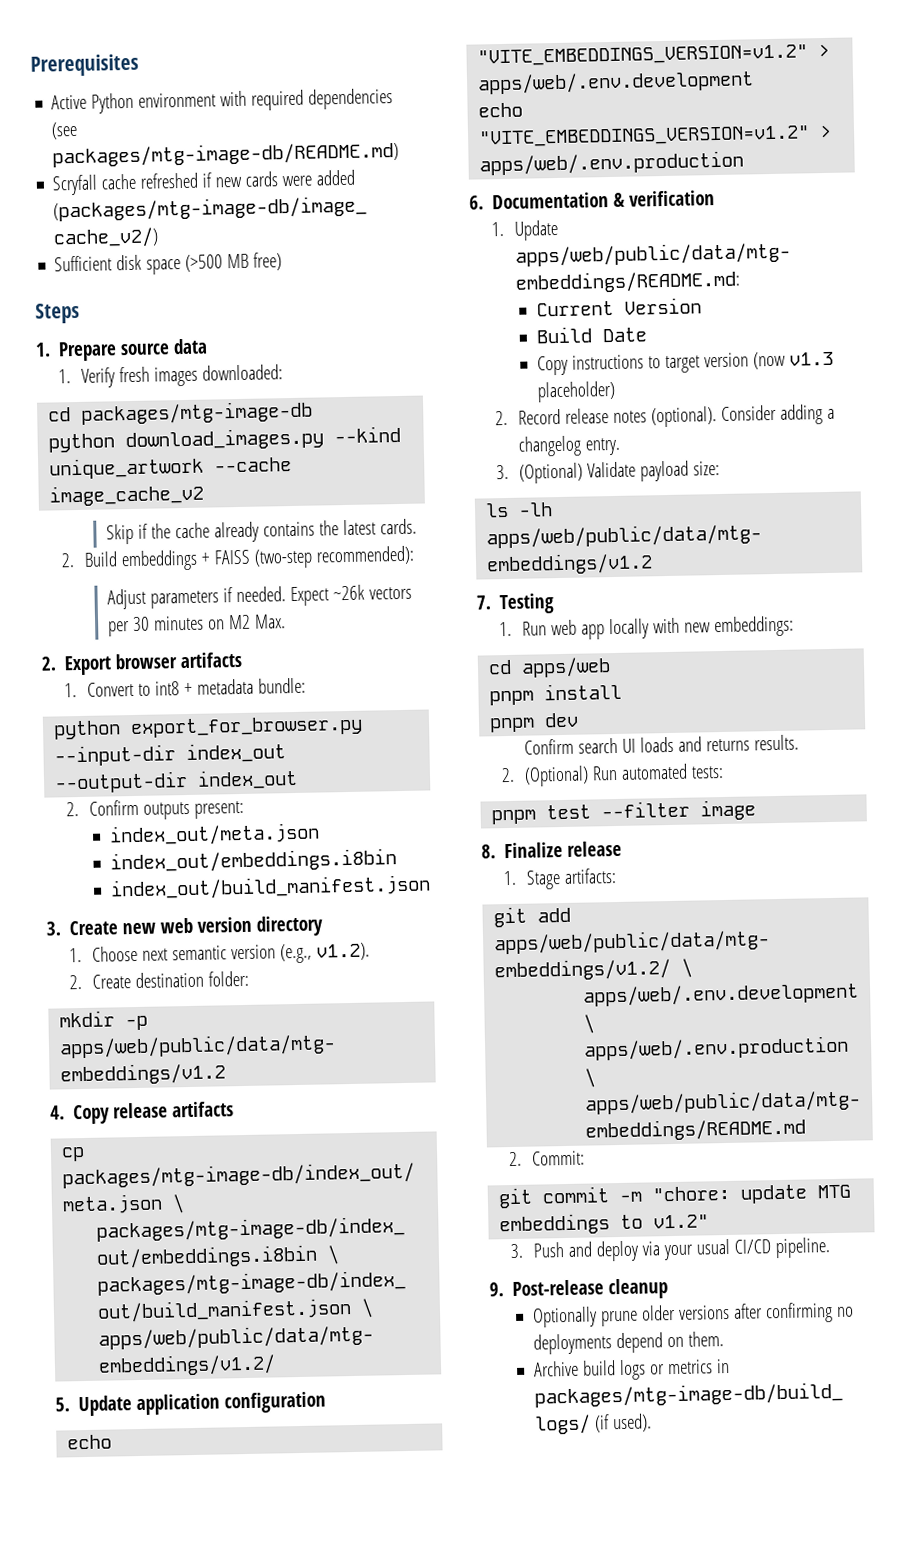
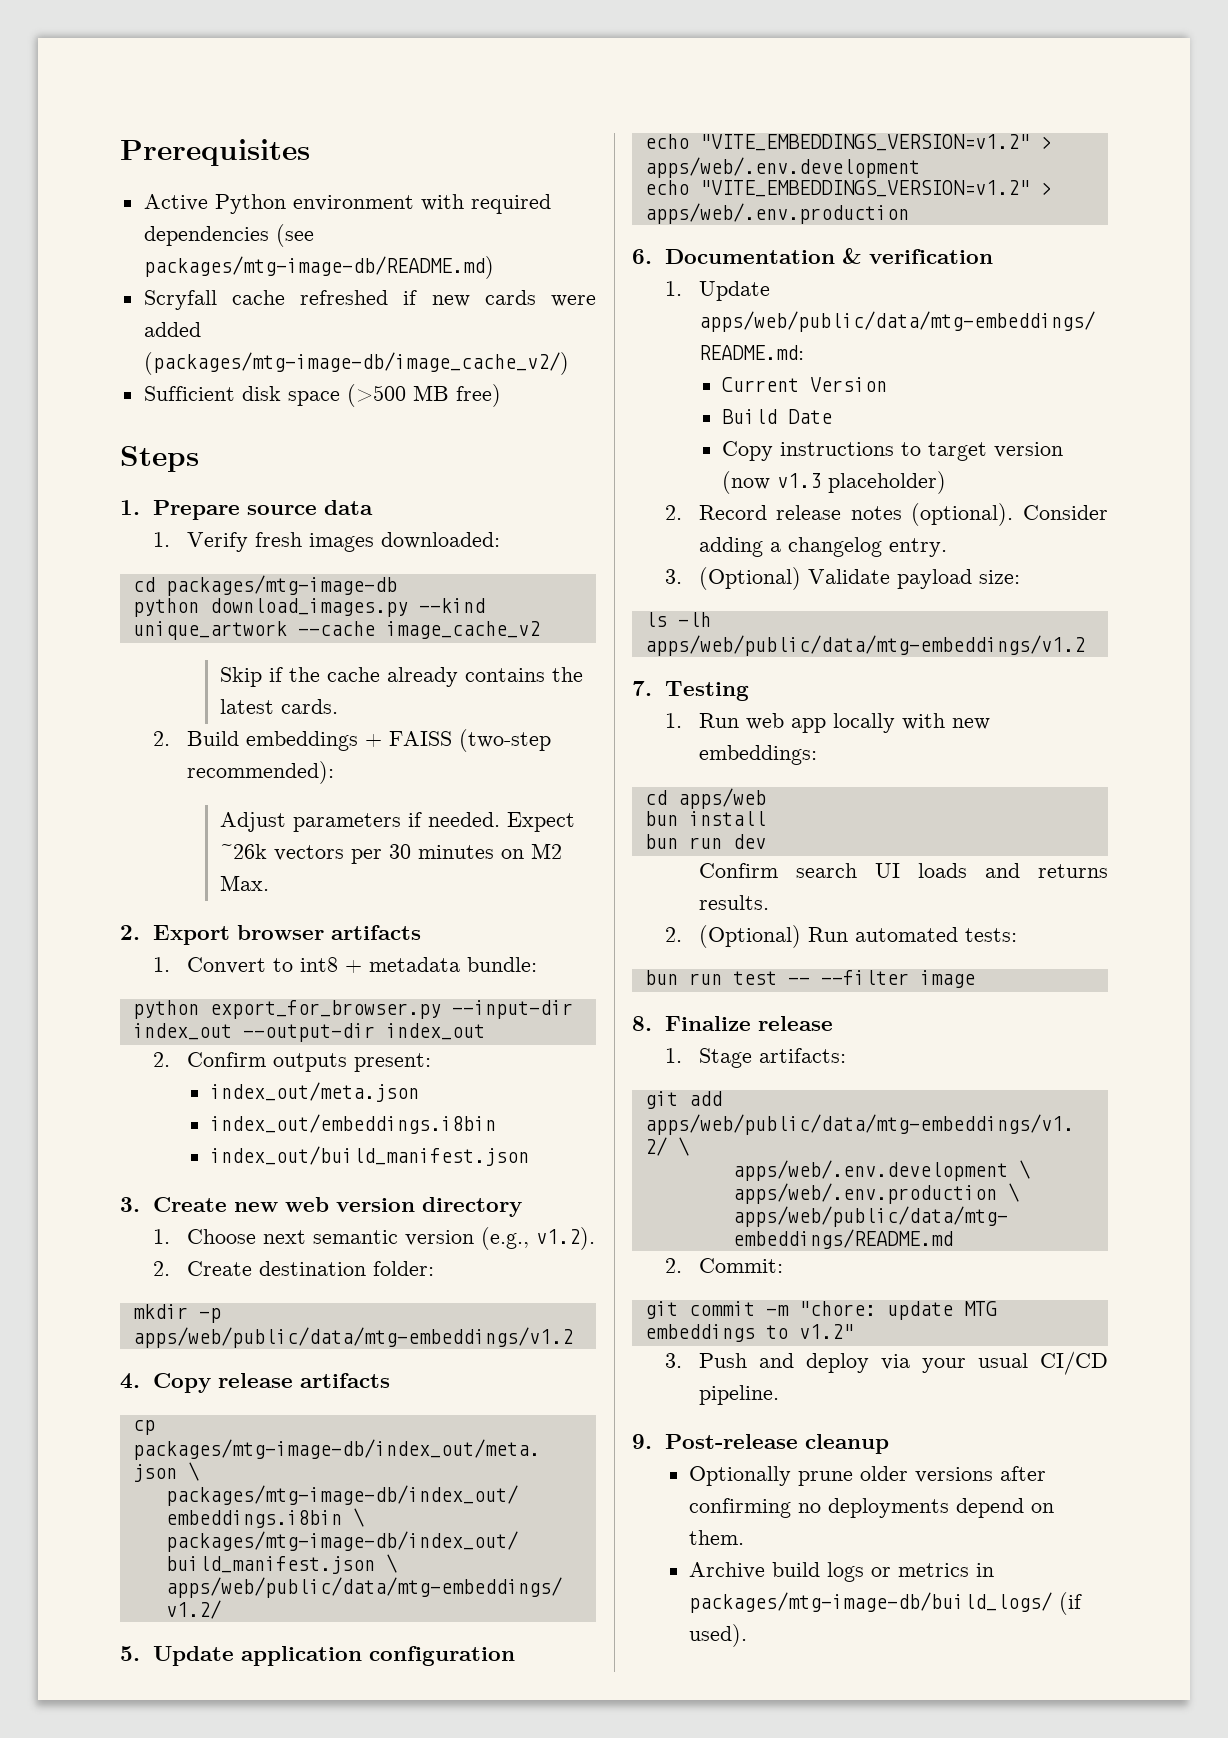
[489,690,535,706] pnpm -> [644,811,678,826] bun
[489,717,536,733] pnpm -> [644,834,722,849] bun run
[491,804,592,825] pnpm test -> [644,970,810,985] bun run test --

